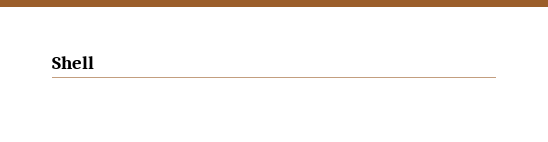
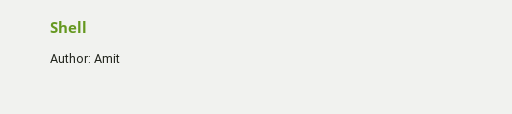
(94, 62) none -> [50,53,121,63] // Author: Amit

